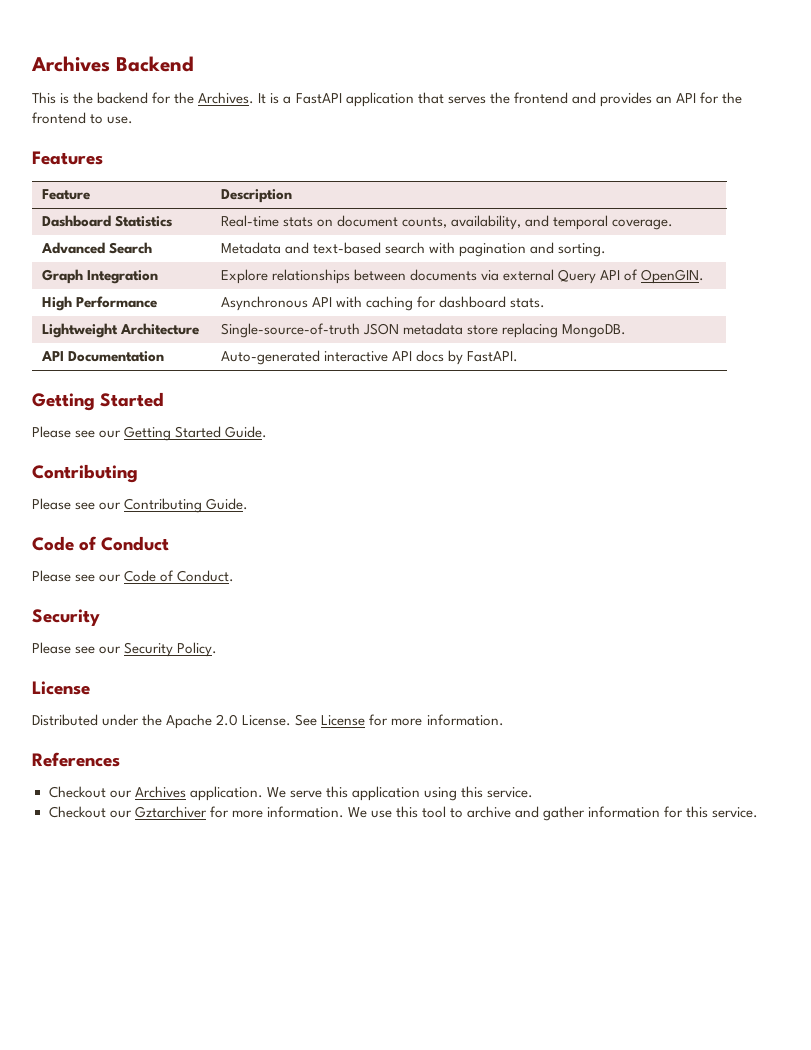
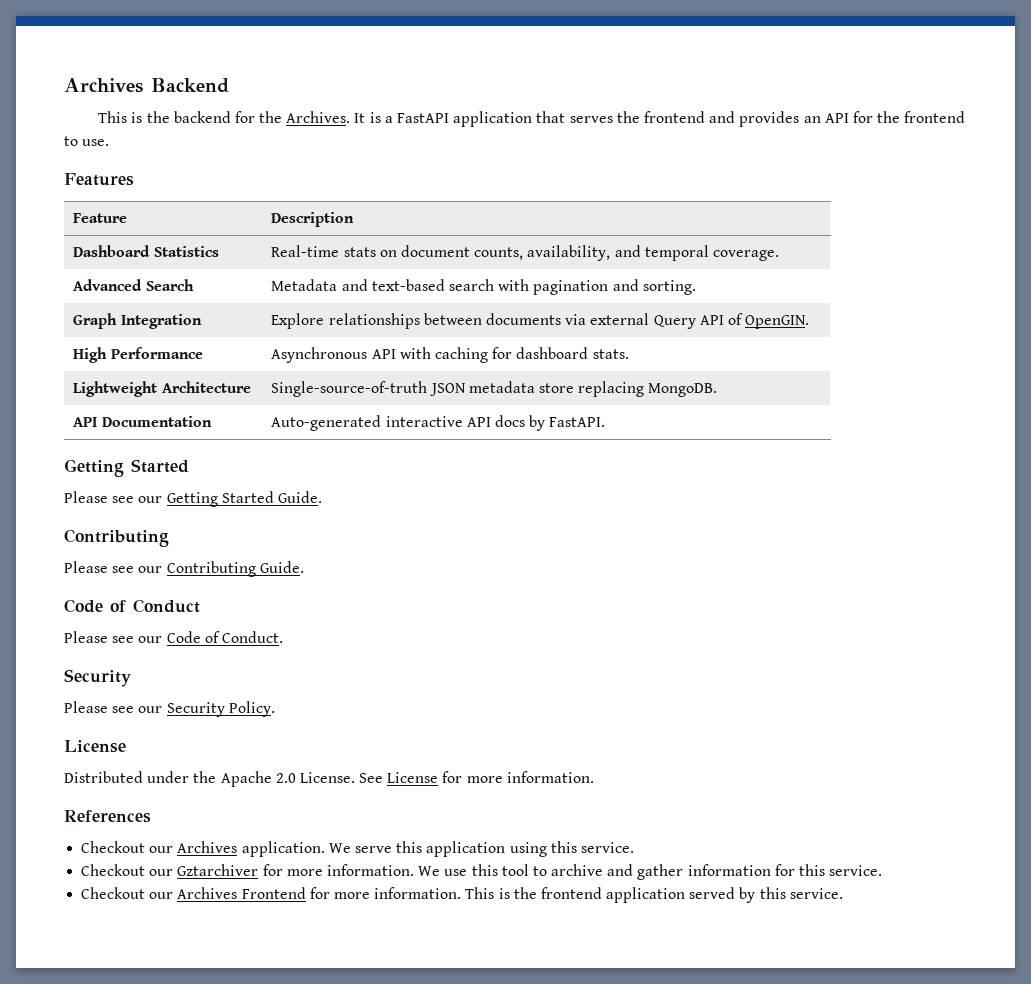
(759, 812) none -> [81,887,843,903] // Checkout our Archives Frontend for more information. This is the frontend application served by this service.

